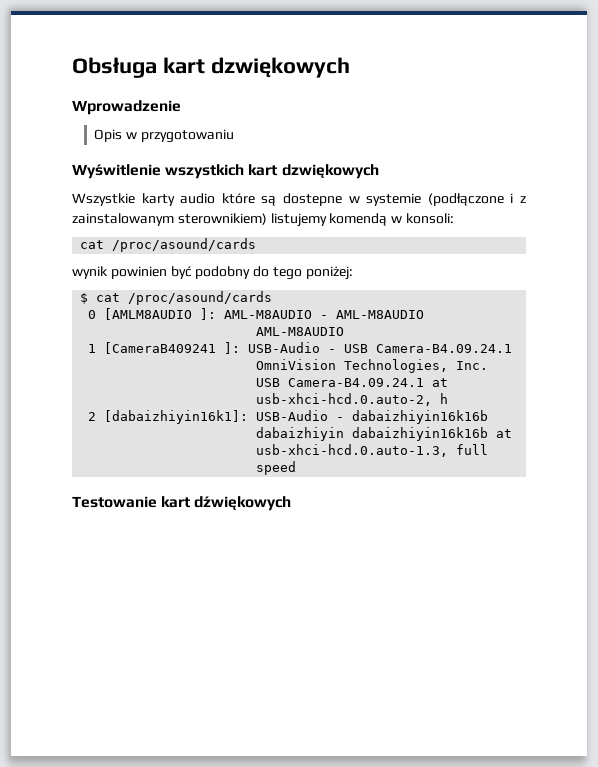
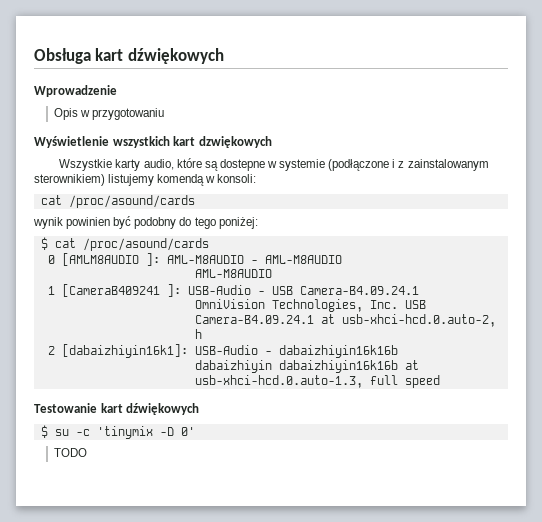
[210,57,350,78] dzwiękowych -> [127,48,224,64] dźwiękowych
[72,164,161,179] Wyświtlenie -> [34,136,109,148] Wyświetlenie
[180,193,216,204] audio -> [143,159,174,170] audio,
(292, 503) none -> [40,425,195,439] [54,448,88,457] // $ su -c 'tinymix -D 0' // TODO

